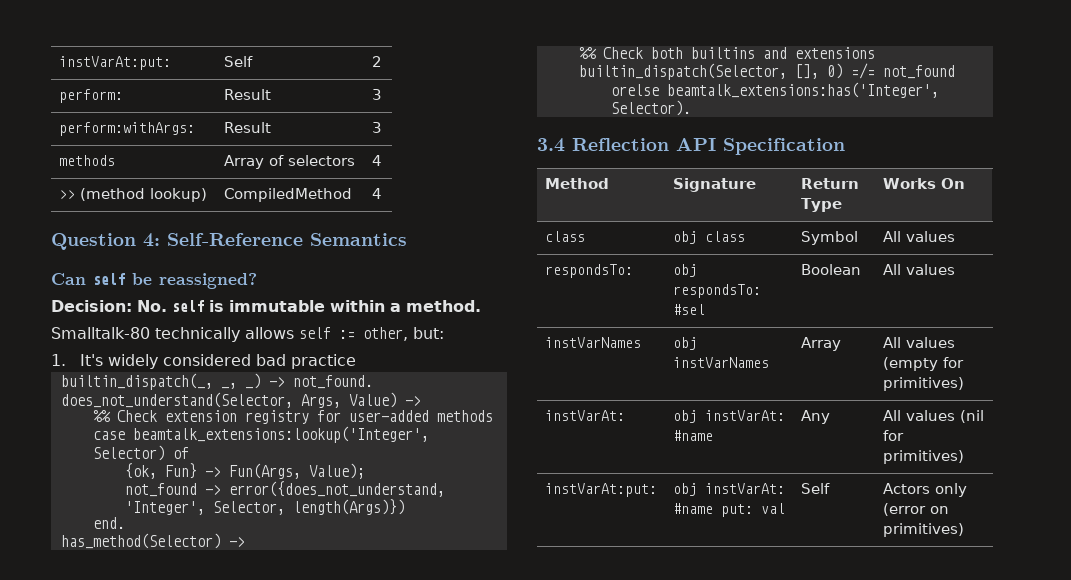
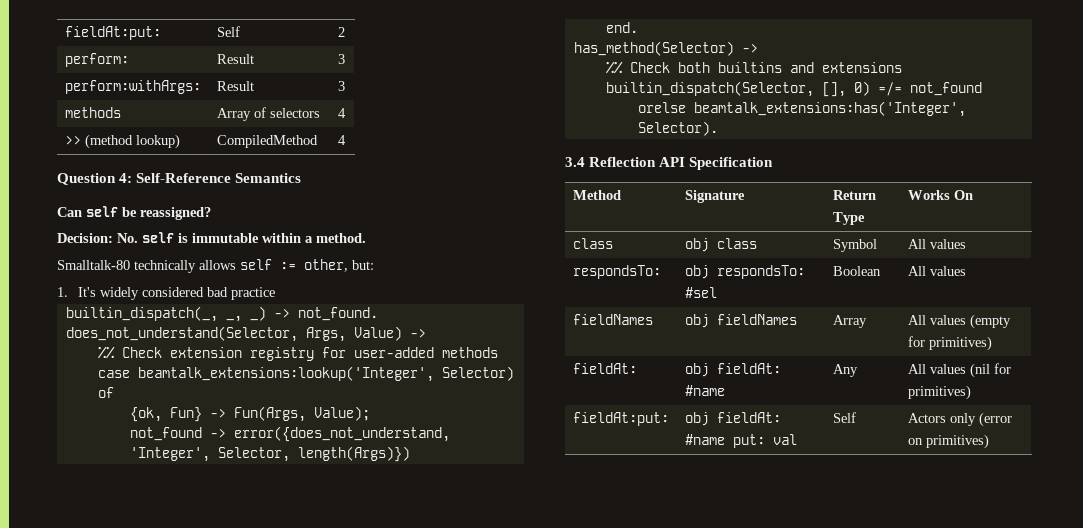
[58,56,171,70] instVarAt:put: -> [64,26,161,40] fieldAt:put:
[544,337,641,348] [672,337,697,350] [672,357,769,368] instVarNames | obj instVarNames -> [572,314,653,325] [684,314,797,328] fieldNames | obj fieldNames
[544,410,625,421] [672,410,785,423] instVarAt: | obj instVarAt: -> [572,363,637,374] [684,363,781,377] fieldAt: | obj fieldAt:
[544,483,657,497] [672,483,785,496] instVarAt:put: | obj instVarAt: -> [572,412,669,426] [684,412,781,426] fieldAt:put: | obj fieldAt:

